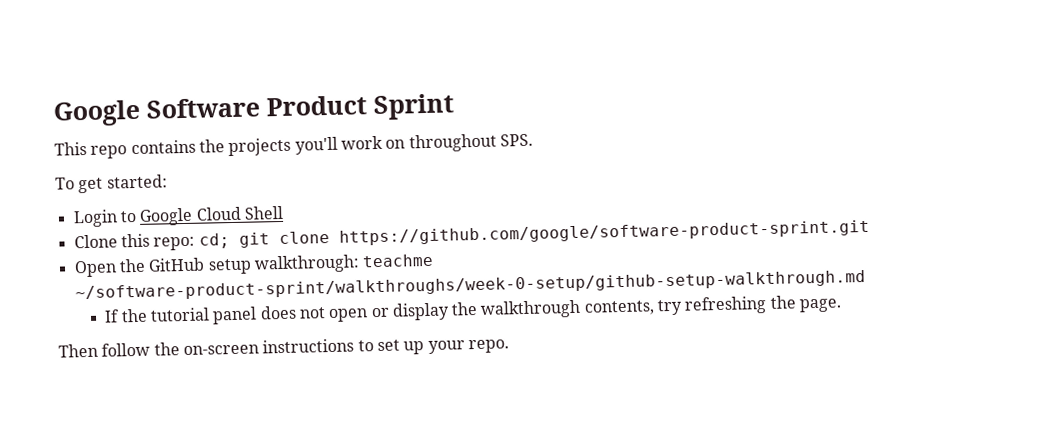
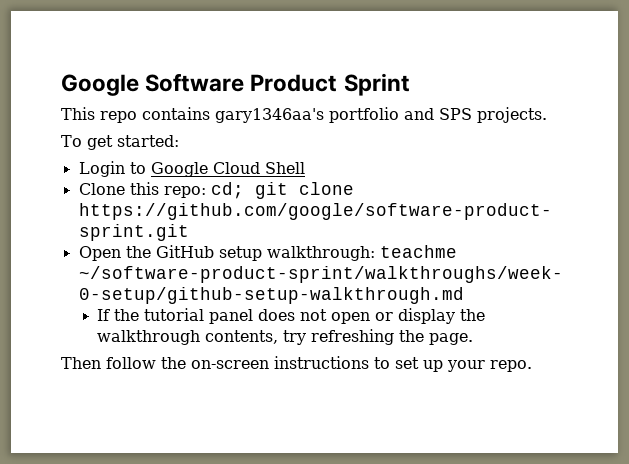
[198,133,533,157] the projects you'll work on throughout SPS. -> [215,107,547,123] gary1346aa's portfolio and SPS projects.

